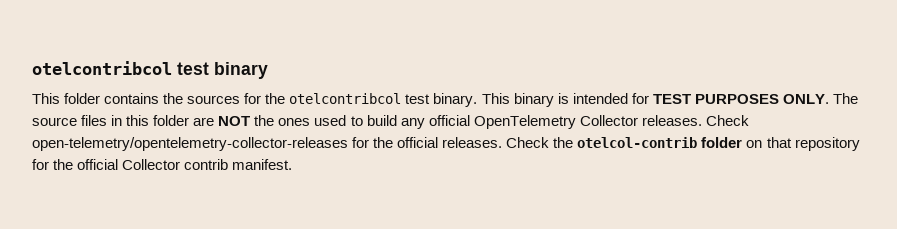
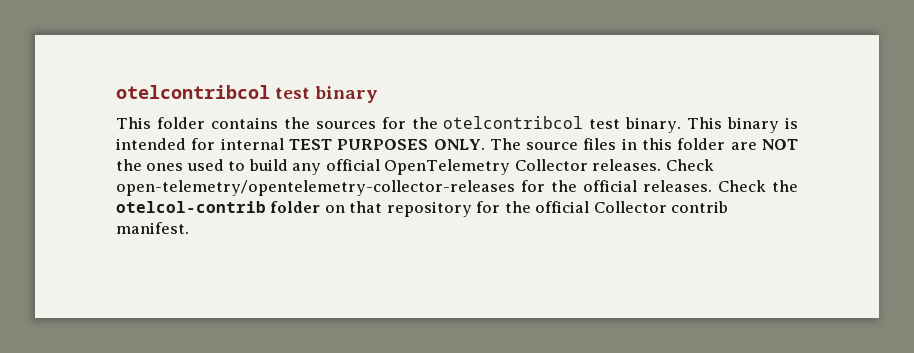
(649, 98) none -> [220,138,284,150] internal

